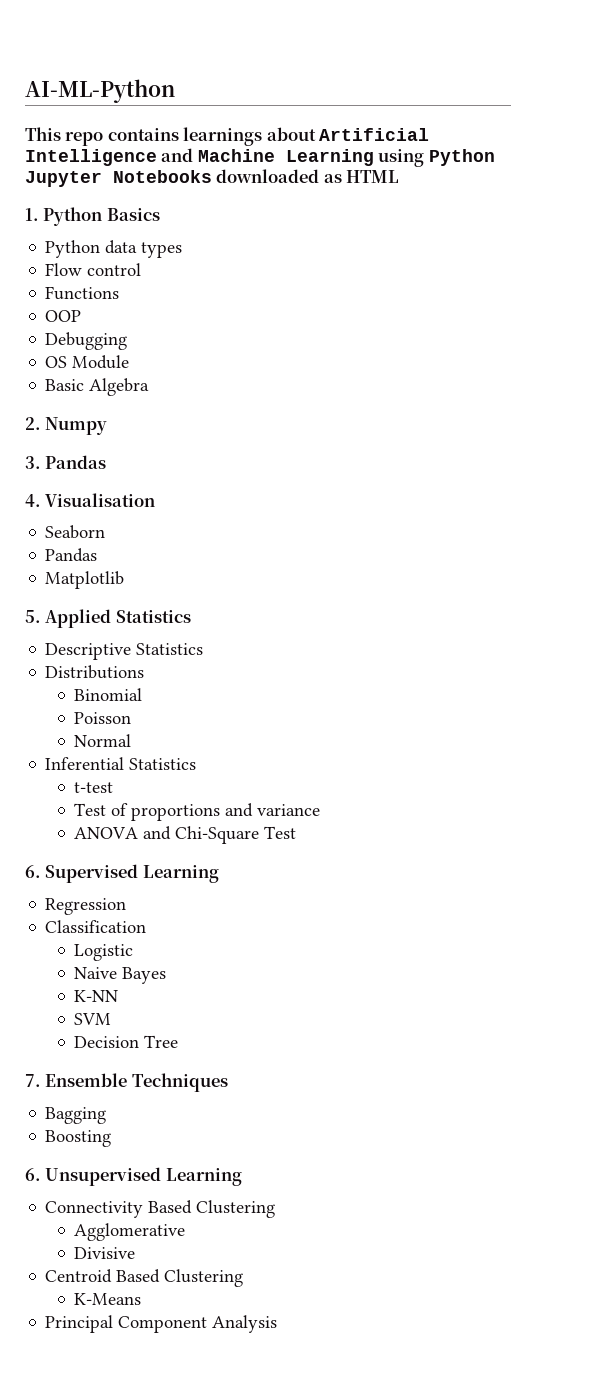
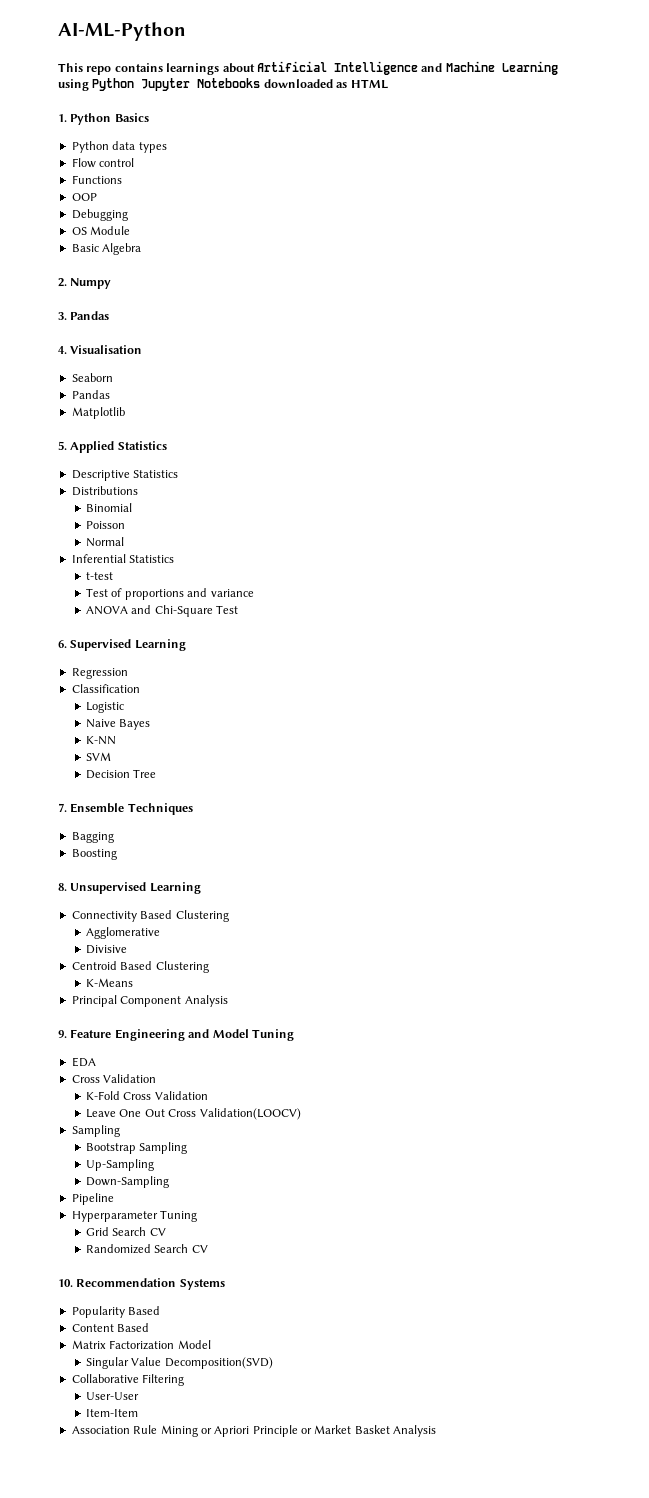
[25,1168,41,1181] 6. -> [58,883,67,891] 8.
(278, 1324) none -> [58,1029,294,1041] [71,1057,96,1067] [71,1074,157,1083] [86,1091,208,1100] [86,1108,301,1120] [71,1125,120,1137] [86,1142,188,1154] [86,1159,155,1171] [86,1176,170,1188] [71,1193,114,1205] [71,1210,198,1222] [86,1227,166,1236] [86,1244,208,1254] [58,1278,225,1290] [71,1306,161,1318] [71,1323,150,1332] [71,1340,211,1350] [86,1357,273,1369] [71,1374,185,1386] [86,1392,140,1400] [86,1409,139,1417] [71,1425,437,1437] // 9. Feature Engineering and Model Tuning // EDA // Cross Validation // K-Fold Cross Validation // Leave One Out Cross Validation(LOOCV) // Sampling // Bootstrap Sampling // Up-Sampling // Down-Sampling // Pipeline // Hyperparameter Tuning // Grid Search CV // Randomized Search CV // 10. Recommendation Systems // Popularity Based // Content Based // Matrix Factorization Model // Singular Value Decomposition(SVD) // Collaborative Filtering // User-User // Item-Item // Association Rule Mining or Apriori Principle or Market Basket Analysis

